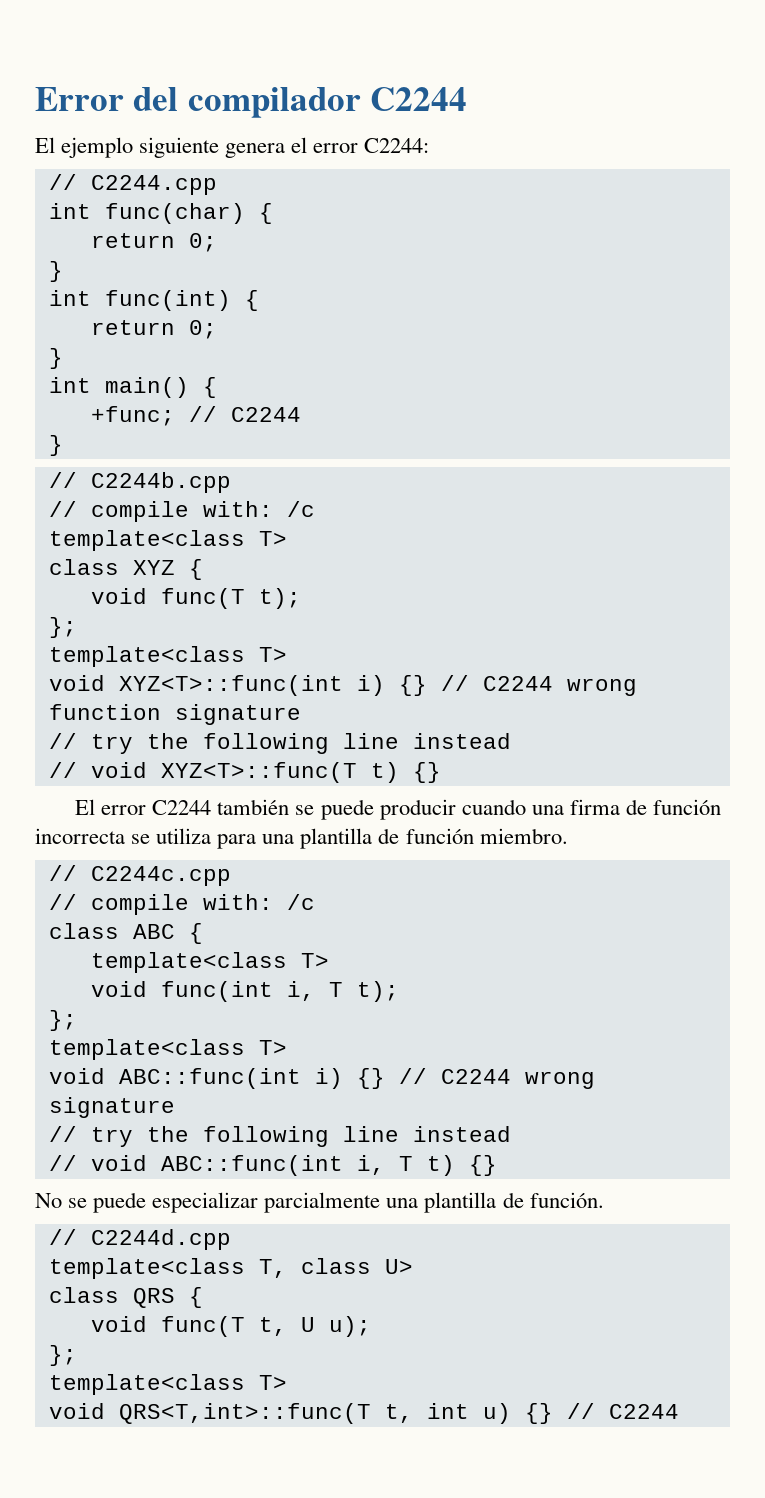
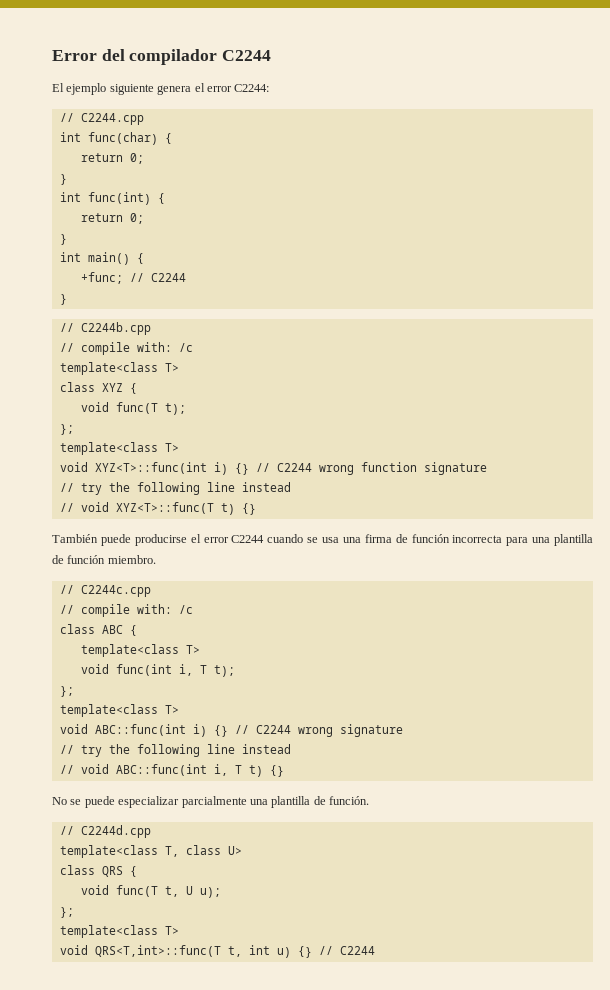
[75,799,526,820] El error C2244 también se puede producir cuando -> [52,534,339,546] También puede producirse el error C2244 cuando se usa
[131,828,212,844] se utiliza -> (503, 539) none

